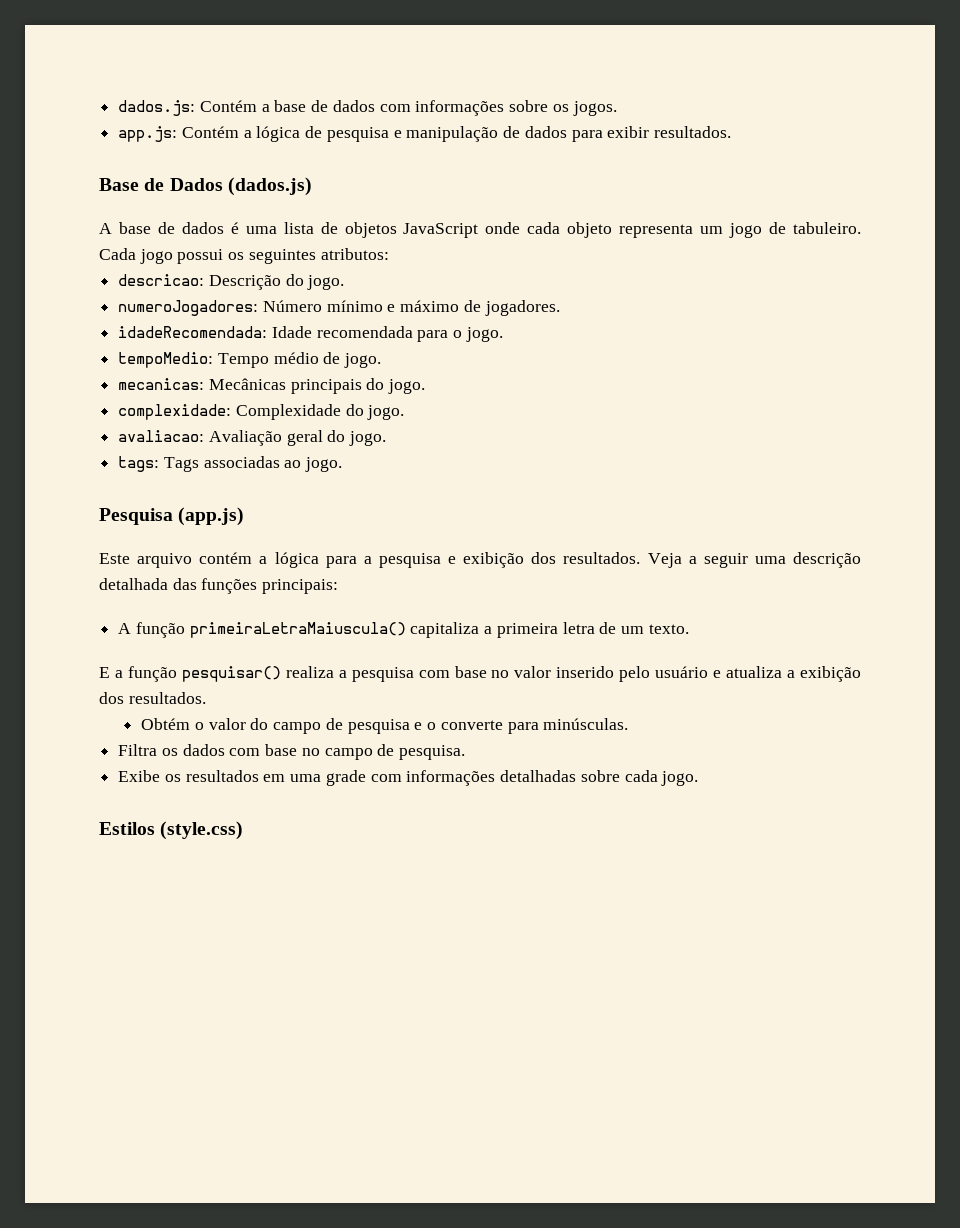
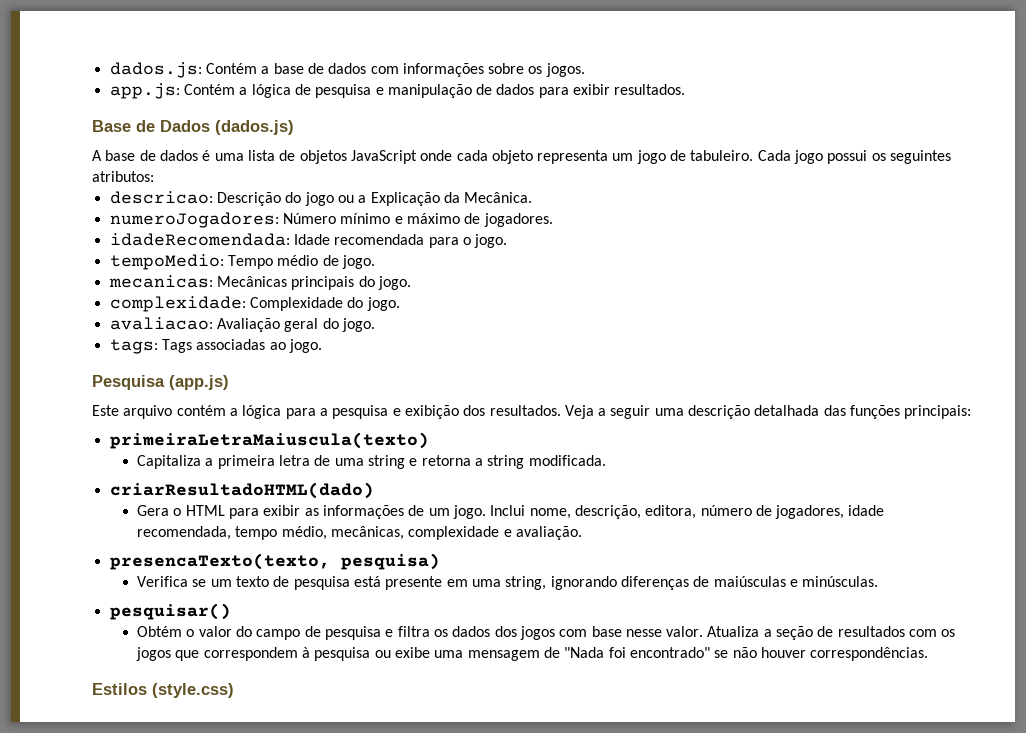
[307,275,345,290] jogo. -> [304,192,533,206] jogo ou a Explicação da Mecânica.
[118,622,689,638] [99,666,862,682] [99,692,206,704] A função primeiraLetraMaiuscula() capitaliza a primeira letra de um texto. // E a função pesquisar() realiza a pesquisa com base no valor inserido pelo usuário e atualiza a exibição dos resultados. -> [109,432,429,449] [137,455,606,469] [109,482,374,499] [137,505,885,519] [137,526,582,540] [109,553,440,570] [137,576,879,590] [109,603,231,620] primeiraLetraMaiuscula(texto) // Capitaliza a primeira letra de uma string e retorna a string modificada. // criarResultadoHTML(dado) // Gera o HTML para exibir as informações de um jogo. Inclui nome, descrição, editora, número de jogadores, idade recomendada, tempo médio, mecânicas, complexidade e avaliação. // presencaTexto(texto, pesquisa) // Verifica se um texto de pesquisa está presente em uma string, ignorando diferenças de maiúsculas e minúsculas. // pesquisar()
[427,718,629,734] [118,744,466,760] [118,770,699,786] o converte para minúsculas. // Filtra os dados com base no campo de pesquisa. // Exibe os resultados em uma grade com informações detalhadas sobre cada jogo. -> [397,626,956,640] [136,647,929,661] filtra os dados dos jogos com base nesse valor. Atualiza a seção de resultados com os jogos que correspondem à pesquisa ou exibe uma mensagem de "Nada foi encontrado" se não houver correspondências.

